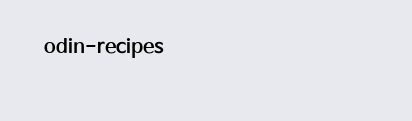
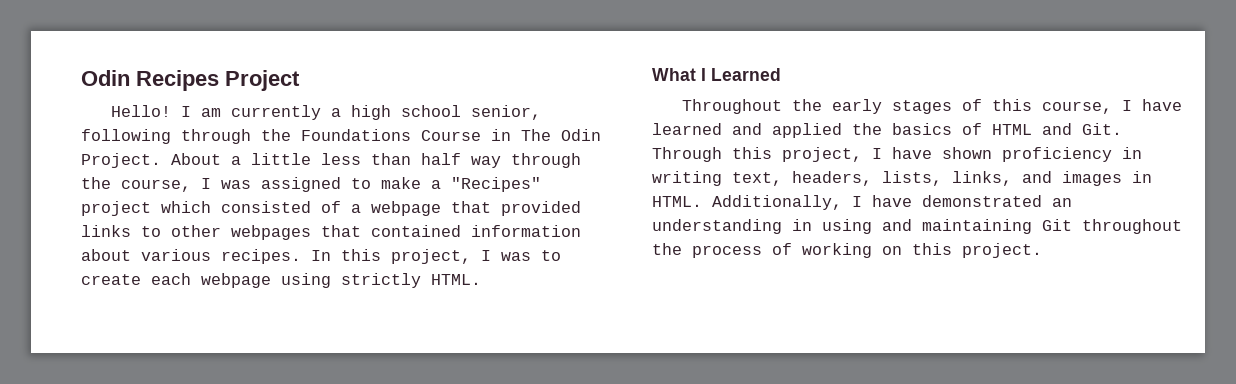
[44,38,164,58] odin-recipes -> [81,70,300,91] [110,105,541,120] [81,129,601,144] [81,153,581,168] [81,177,541,192] [81,201,581,216] [81,225,581,240] [81,249,561,264] [81,273,481,288] [652,68,781,81] [681,99,1182,114] [652,123,1122,138] [652,147,1142,162] [652,171,1152,186] [652,195,1072,210] [652,219,1182,234] [652,243,1042,258] Odin Recipes Project // Hello! I am currently a high school senior, following through the Foundations Course in The Odin Project. About a little less than half way through the course, I was assigned to make a "Recipes" project which consisted of a webpage that provided links to other webpages that contained information about various recipes. In this project, I was to create each webpage using strictly HTML. // What I Learned // Throughout the early stages of this course, I have learned and applied the basics of HTML and Git. Through this project, I have shown proficiency in writing text, headers, lists, links, and images in HTML. Additionally, I have demonstrated an understanding in using and maintaining Git throughout the process of working on this project.

